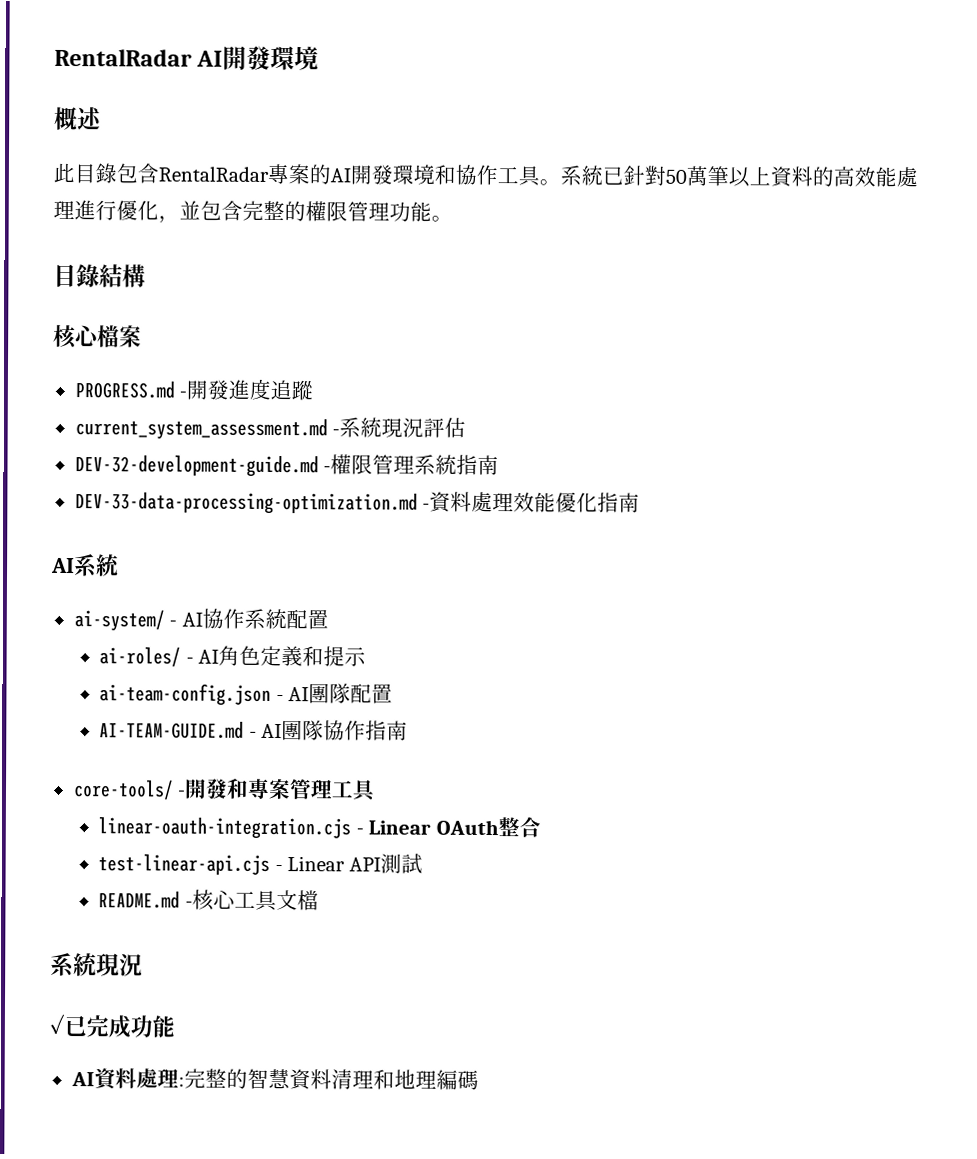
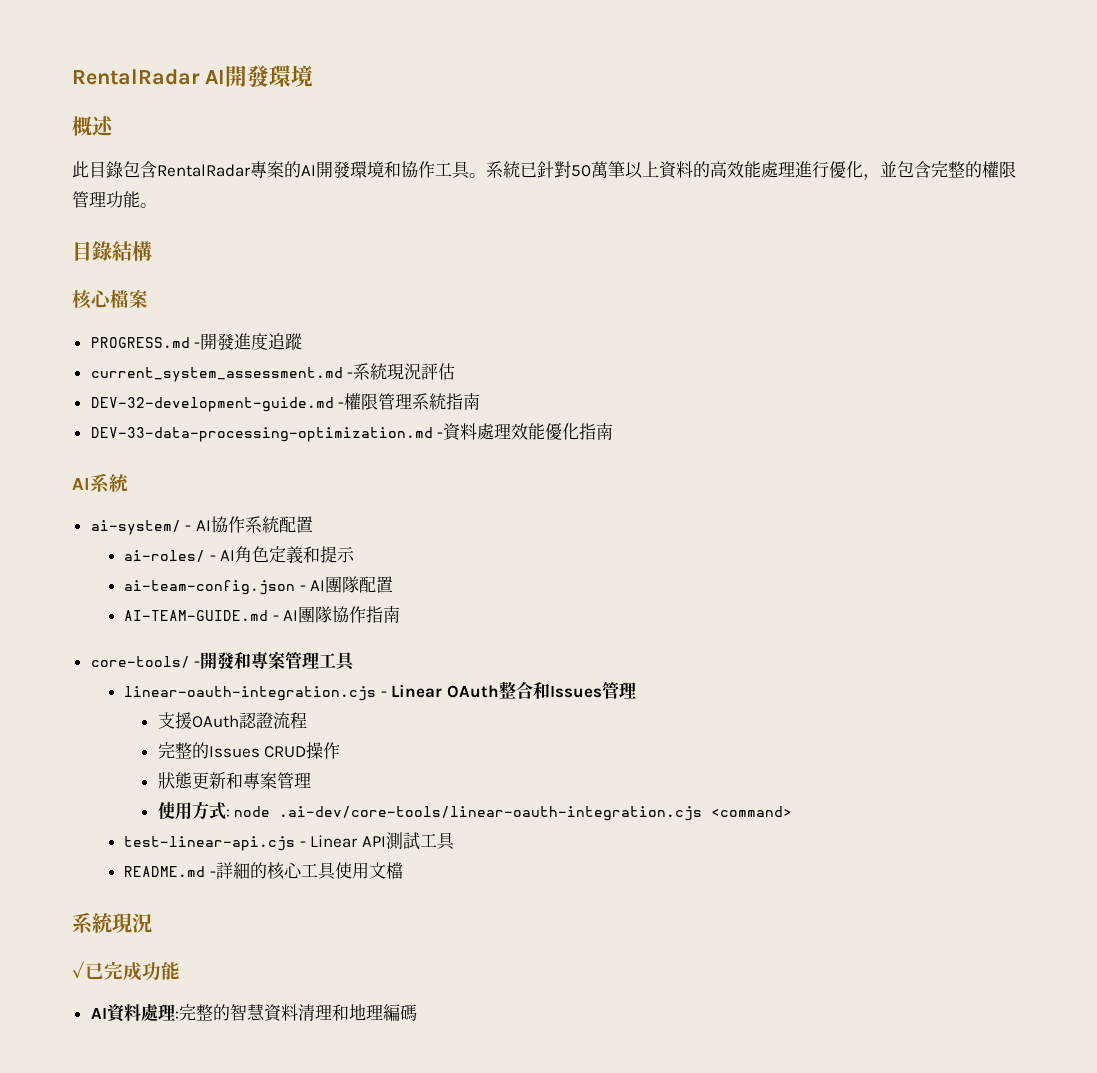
(541, 827) none -> [532,682,636,699] [157,712,307,729] [157,742,341,759] [157,772,311,789] [157,801,793,821] 和Issues管理 // 支援OAuth認證流程 // 完整的Issues CRUD操作 // 狀態更新和專案管理 // 使用方式: node .ai-dev/core-tools/linear-oauth-integration.cjs <command>
(423, 863) none -> [419,832,455,850] 工具
(193, 904) none -> [215,862,267,879] 詳細的
(278, 901) none -> [334,862,369,879] 使用

